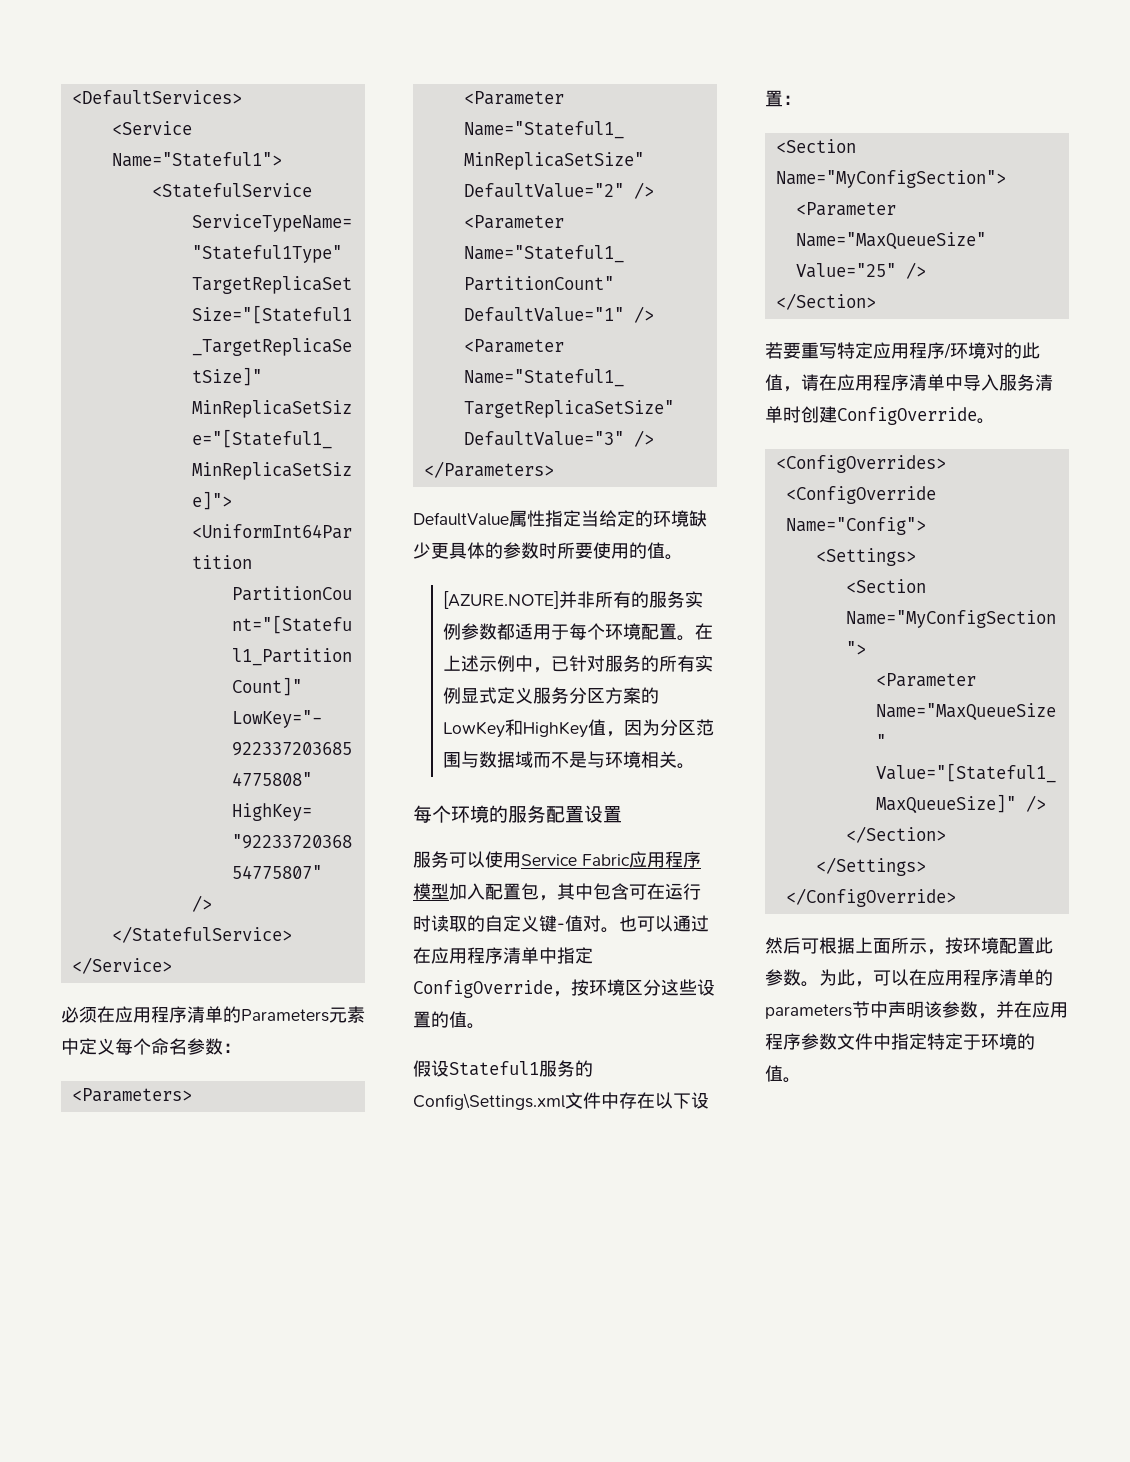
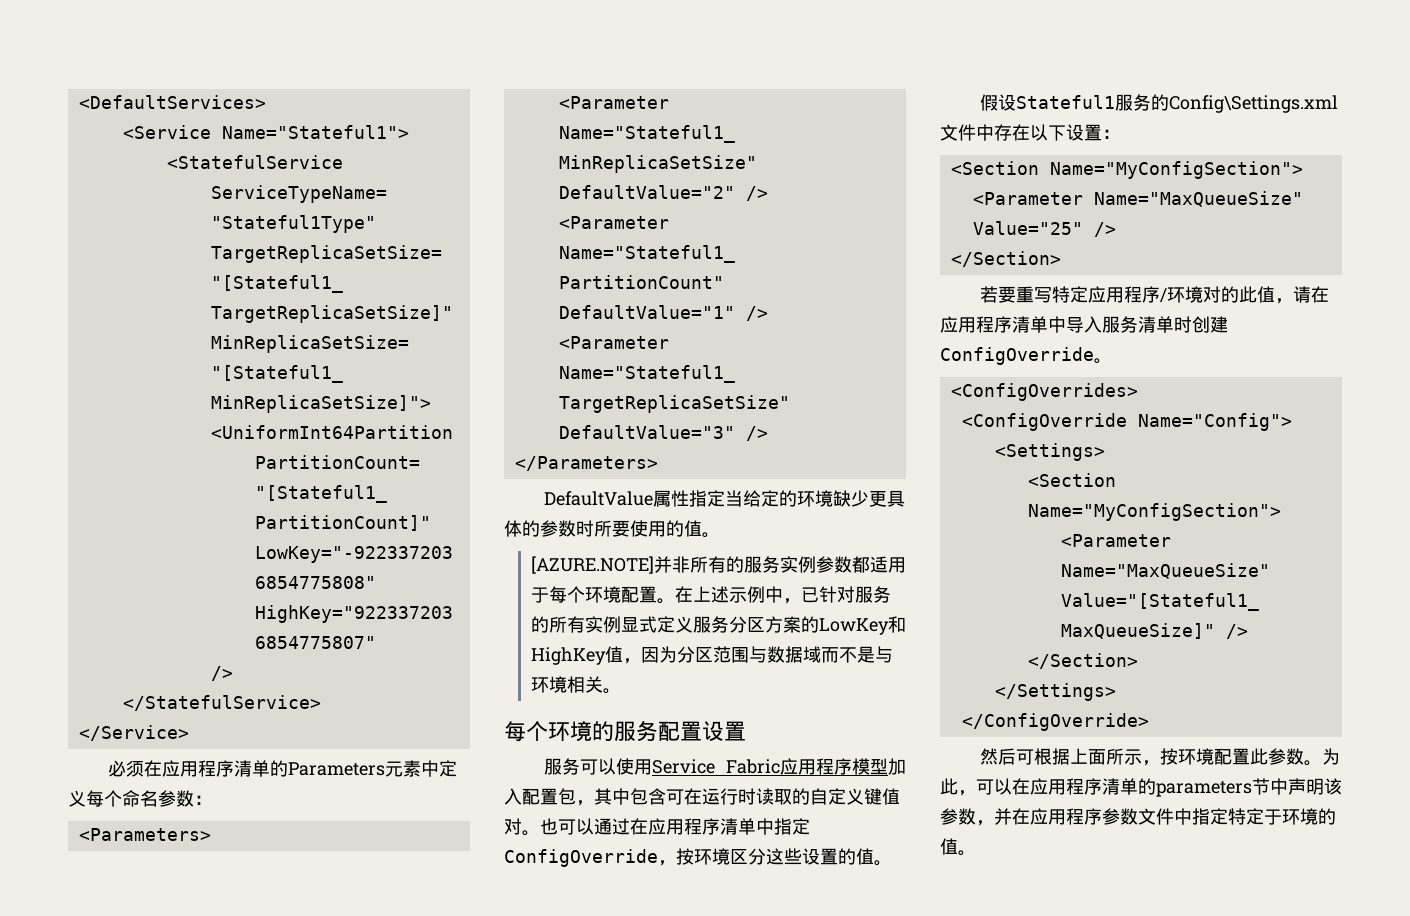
[557,923,565,930] - -> (882, 796) none

